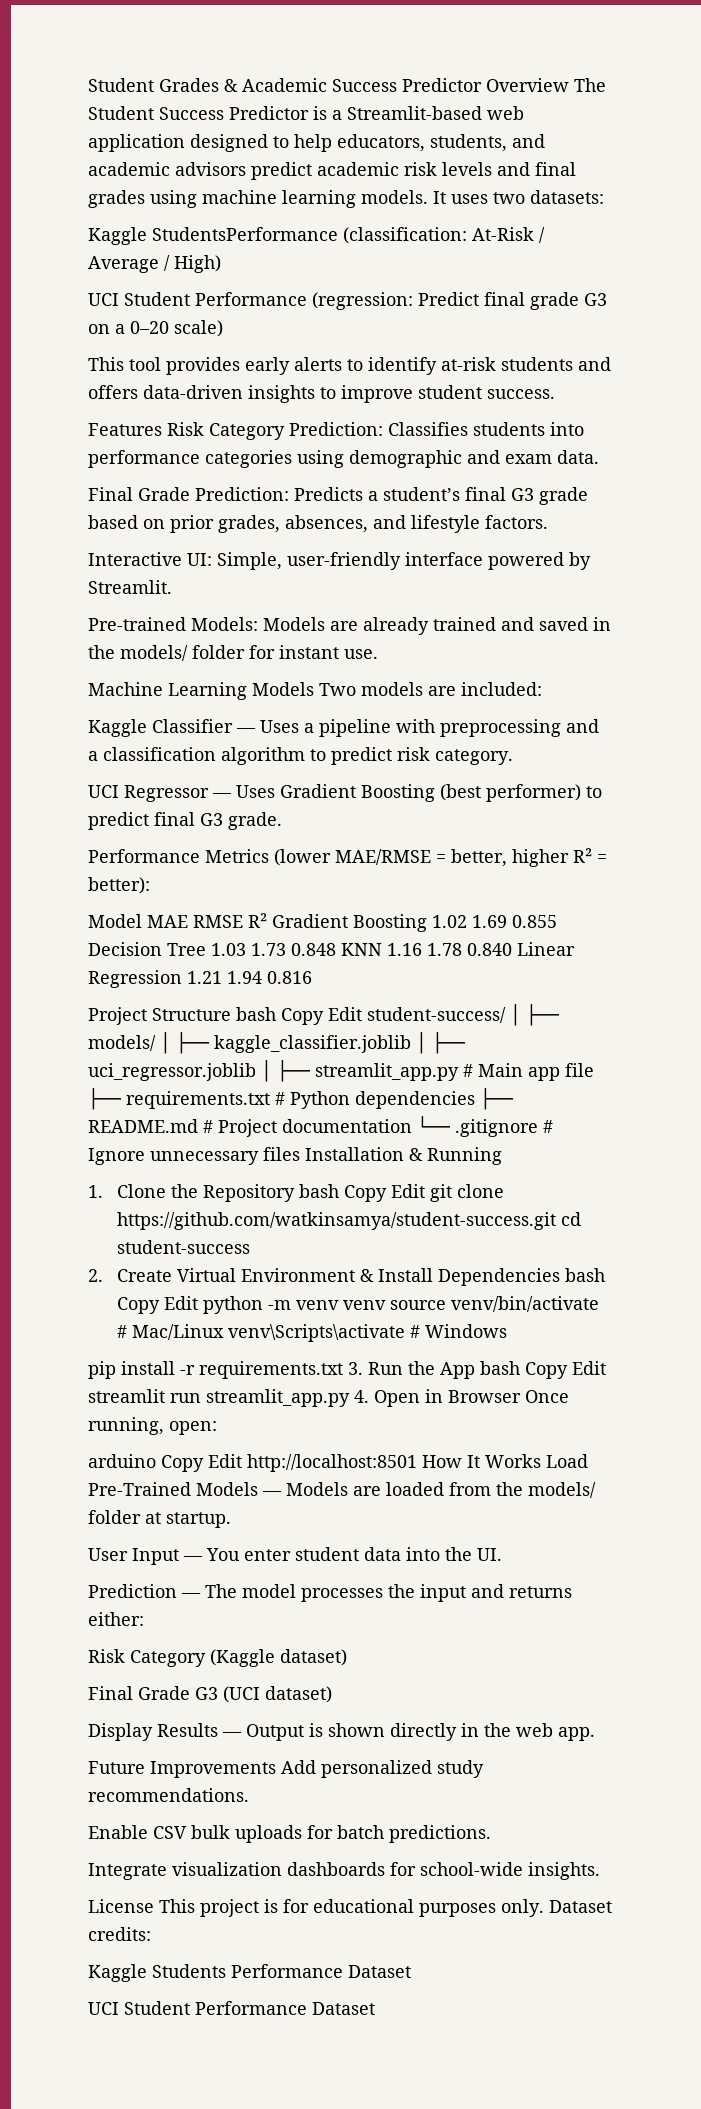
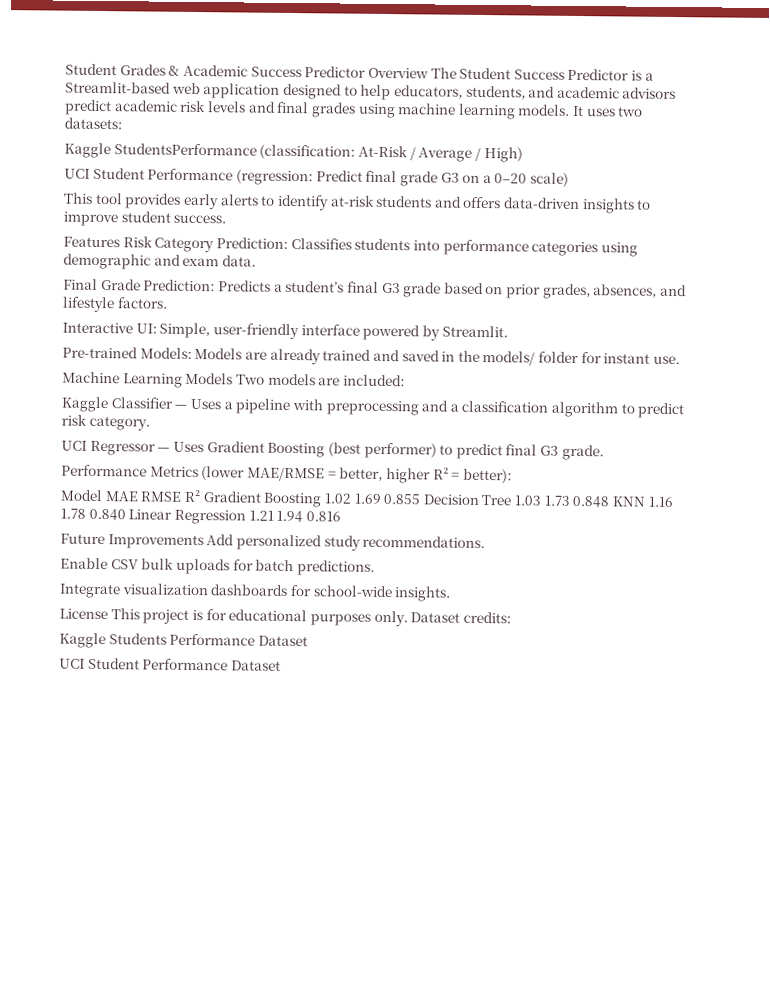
[88,1004,560,1026] [88,1032,466,1054] [88,1060,594,1082] [88,1088,514,1110] [88,1116,553,1137] [88,1147,502,1165] [88,1184,504,1202] [116,1212,581,1230] [116,1240,250,1254] [88,1268,605,1286] [116,1296,599,1314] [116,1324,507,1342] [88,1361,606,1379] [88,1389,569,1407] [88,1417,217,1435] [88,1454,588,1472] [88,1482,596,1498] [88,1510,231,1528] [88,1547,502,1565] [88,1584,572,1602] [88,1612,144,1626] [88,1649,347,1667] [88,1686,332,1703] [88,1723,595,1741] // Project Structure bash Copy Edit student-success/ │ ├── models/ │ ├── kaggle_classifier.joblib │ ├── uci_regressor.joblib │ ├── streamlit_app.py # Main app file ├── requirements.txt # Python dependencies ├── README.md # Project documentation └── .gitignore # Ignore unnecessary files Installation & Running // 1. Clone the Repository bash Copy Edit git clone https://github.com/watkinsamya/student-success.git cd student-success // 2. Create Virtual Environment & Install Dependencies bash Copy Edit python -m venv venv source venv/bin/activate # Mac/Linux venv\Scripts\activate # Windows // pip install -r requirements.txt 3. Run the App bash Copy Edit streamlit run streamlit_app.py 4. Open in Browser Once running, open: // arduino Copy Edit http://localhost:8501 How It Works Load Pre-Trained Models — Models are loaded from the models/ folder at startup. // User Input — You enter student data into the UI. // Prediction — The model processes the input and returns either: // Risk Category (Kaggle dataset) // Final Grade G3 (UCI dataset) // Display Results — Output is shown directly in the web app. -> (341, 516) none

